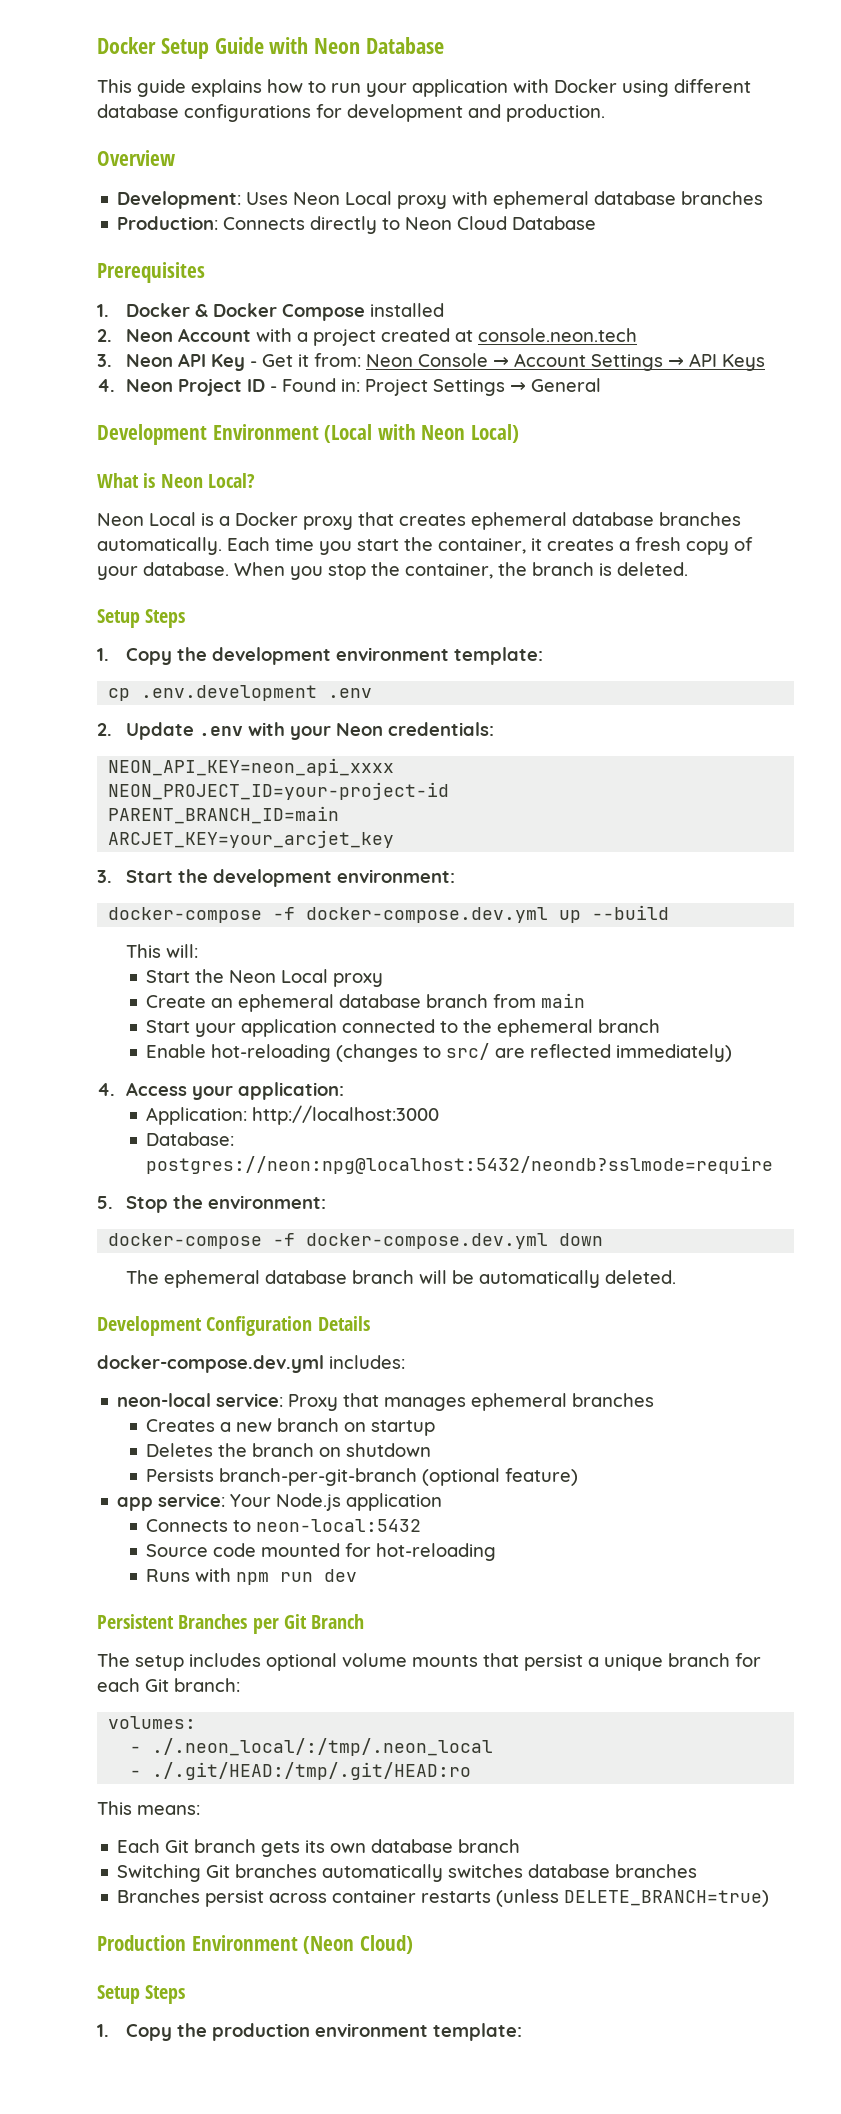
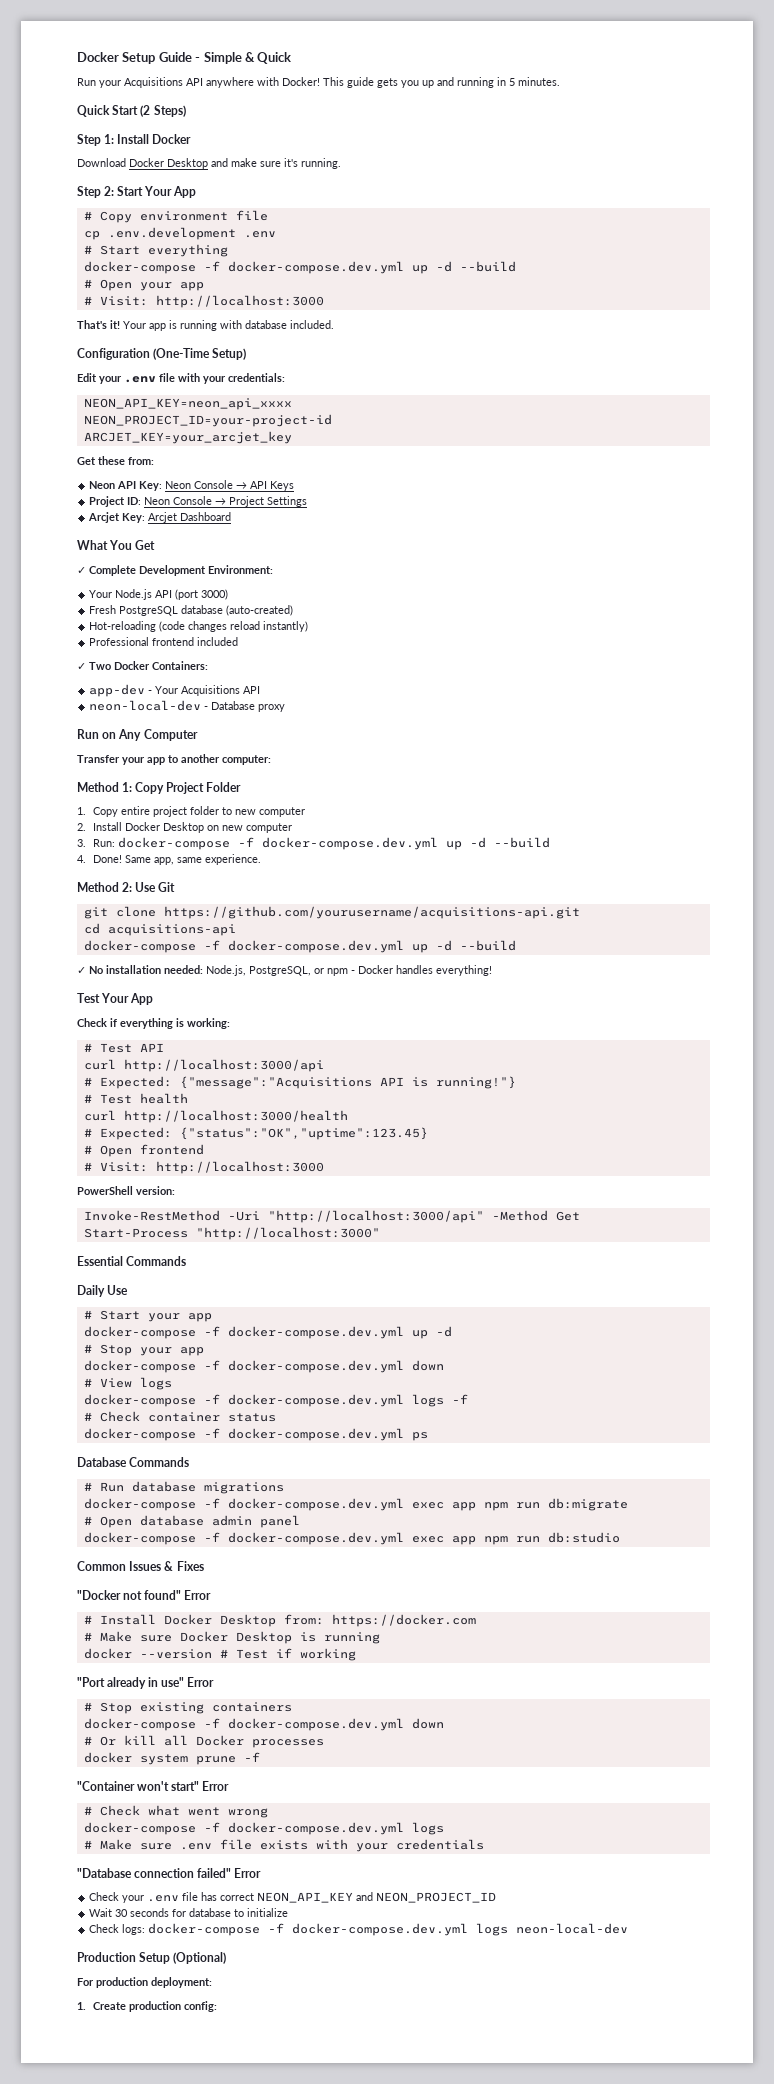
[269,37,445,54] [97,79,751,97] [97,104,605,122] [97,150,175,166] [117,191,764,209] [117,216,597,234] [97,262,205,283] [97,303,444,321] [97,328,637,346] [97,353,765,371] [97,378,601,396] [97,424,519,445] [97,473,255,488] [97,512,741,530] [97,537,753,555] [97,562,688,580] [97,609,186,628] [97,647,543,665] [108,685,373,701] [97,722,383,740] with Neon Database // This guide explains how to run your application with Docker using different database configurations for development and production. // Overview // Development: Uses Neon Local proxy with ephemeral database branches // Production: Connects directly to Neon Cloud Database // Prerequisites // 1. Docker & Docker Compose installed // 2. Neon Account with a project created at console.neon.tech // 3. Neon API Key - Get it from: Neon Console → Account Settings → API Keys // 4. Neon Project ID - Found in: Project Settings → General // Development Environment (Local with Neon Local) // What is Neon Local? // Neon Local is a Docker proxy that creates ephemeral database branches automatically. Each time you start the container, it creates a fresh copy of your database. When you stop the container, the branch is deleted. // Setup Steps // 1. Copy the development environment template: // cp .env.development .env // 2. Update .env with your Neon -> [195,52,292,64] [77,77,560,88] [77,105,186,117] [77,134,192,146] [77,158,341,169] [77,186,197,198] [83,210,268,223] [83,227,276,240] [83,244,228,257] [83,261,516,274] [83,279,204,291] [83,295,324,308] [77,320,334,331] [77,348,247,360] [77,373,226,384] - Simple & Quick // Run your Acquisitions API anywhere with Docker! This guide gets you up and running in 5 minutes. // Quick Start (2 Steps) // Step 1: Install Docker // Download Docker Desktop and make sure it's running. // Step 2: Start Your App // # Copy environment file // cp .env.development .env // # Start everything // docker-compose -f docker-compose.dev.yml up -d --build // # Open your app // # Visit: http://localhost:3000 // That's it! Your app is running with database included. // Configuration (One-Time Setup) // Edit your .env file with your
[108,806,340,824] // PARENT_BRANCH_ID=main -> (332, 420) none
[97,869,455,887] [108,905,670,923] [125,944,198,958] [146,969,384,987] [146,993,586,1012] [146,1019,661,1037] [146,1043,733,1062] [97,1082,344,1100] [146,1105,440,1125] [146,1132,235,1146] [146,1156,774,1174] [97,1195,326,1213] [108,1233,604,1249] [125,1270,676,1288] [97,1316,370,1336] [97,1355,405,1373] [117,1393,655,1411] [146,1418,436,1436] [146,1443,432,1457] [146,1468,579,1486] [117,1493,443,1511] [146,1519,422,1532] [146,1543,497,1561] [146,1568,358,1585] [97,1614,365,1634] [97,1653,761,1671] [97,1678,240,1692] [108,1716,197,1729] [130,1738,494,1756] [130,1762,472,1780] [97,1801,200,1815] [117,1839,521,1857] [117,1864,698,1882] [117,1889,770,1907] [97,1935,413,1954] [97,1985,186,2004] [97,2023,522,2041] 3. Start the development environment: // docker-compose -f docker-compose.dev.yml up --build // This will: // Start the Neon Local proxy // Create an ephemeral database branch from main // Start your application connected to the ephemeral branch // Enable hot-reloading (changes to src/ are reflected immediately) // 4. Access your application: // Application: http://localhost:3000 // Database: postgres://neon:npg@localhost:5432/neondb?sslmode=require // 5. Stop the environment: // docker-compose -f docker-compose.dev.yml down // The ephemeral database branch will be automatically deleted. // Development Configuration Details // docker-compose.dev.yml includes: // neon-local service: Proxy that manages ephemeral branches // Creates a new branch on startup // Deletes the branch on shutdown // Persists branch-per-git-branch (optional feature) // app service: Your Node.js application // Connects to neon-local:5432 // Source code mounted for hot-reloading // Runs with npm run dev // Persistent Branches per Git Branch // The setup includes optional volume mounts that persist a unique branch for each Git branch: // volumes: // - ./.neon_local/:/tmp/.neon_local // - ./.git/HEAD:/tmp/.git/HEAD:ro // This means: // Each Git branch gets its own database branch // Switching Git branches automatically switches database branches // Branches persist across container restarts (unless DELETE_BRANCH=true) // Production Environment (Neon Cloud) // Setup Steps // 1. Copy the production environment template: -> [77,456,154,465] [89,480,295,491] [89,496,308,507] [88,512,232,523] [77,540,156,550] [77,565,273,576] [89,589,229,600] [89,605,294,616] [89,621,309,632] [89,637,239,646] [77,661,208,670] [89,684,261,697] [89,700,286,712] [77,729,198,741] [77,754,271,765] [77,782,242,794] [77,806,305,817] [77,822,292,833] [77,837,550,850] [77,854,261,865] [77,882,176,892] [83,906,580,919] [83,923,236,936] [83,940,516,953] [77,965,492,976] [77,993,154,1005] [77,1018,230,1029] [83,1043,164,1053] [83,1059,324,1072] [83,1076,516,1089] [83,1093,188,1104] [83,1110,348,1123] [83,1127,428,1140] [83,1144,204,1157] [83,1161,324,1174] [77,1186,175,1195] [83,1210,580,1223] [83,1227,380,1240] [77,1256,187,1266] [77,1285,129,1297] [83,1310,212,1322] [83,1326,452,1339] [83,1344,204,1356] [83,1360,444,1373] [83,1377,172,1390] [83,1394,468,1407] [83,1411,276,1422] [83,1428,428,1441] [77,1457,190,1467] [83,1481,284,1494] [83,1498,628,1511] [83,1515,300,1528] [83,1532,620,1545] [77,1561,204,1571] [77,1590,212,1600] [83,1614,476,1627] [83,1631,380,1644] [83,1648,356,1661] [77,1677,215,1689] [83,1702,292,1714] [83,1718,444,1731] [83,1735,324,1748] [83,1752,260,1765] [77,1781,230,1791] [83,1805,268,1818] [83,1822,444,1835] [83,1839,484,1852] [77,1868,262,1878] [89,1892,497,1903] [89,1908,289,1917] [89,1923,629,1936] [77,1952,227,1964] [77,1977,212,1988] [77,2001,217,2012] Get these from: // Neon API Key: Neon Console → API Keys // Project ID: Neon Console → Project Settings // Arcjet Key: Arcjet Dashboard // What You Get // ✓ Complete Development Environment: // Your Node.js API (port 3000) // Fresh PostgreSQL database (auto-created) // Hot-reloading (code changes reload instantly) // Professional frontend included // ✓ Two Docker Containers: // app-dev - Your Acquisitions API // neon-local-dev - Database proxy // Run on Any Computer // Transfer your app to another computer: // Method 1: Copy Project Folder // 1. Copy entire project folder to new computer // 2. Install Docker Desktop on new computer // 3. Run: docker-compose -f docker-compose.dev.yml up -d --build // 4. Done! Same app, same experience. // Method 2: Use Git // git clone https://github.com/yourusername/acquisitions-api.git // cd acquisitions-api // docker-compose -f docker-compose.dev.yml up -d --build // ✓ No installation needed: Node.js, PostgreSQL, or npm - Docker handles everything! // Test Your App // Check if everything is working: // # Test API // curl http://localhost:3000/api // # Expected: {"message":"Acquisitions API is running!"} // # Test health // curl http://localhost:3000/health // # Expected: {"status":"OK","uptime":123.45} // # Open frontend // # Visit: http://localhost:3000 // PowerShell version: // Invoke-RestMethod -Uri "http://localhost:3000/api" -Method Get // Start-Process "http://localhost:3000" // Essential Commands // Daily Use // # Start your app // docker-compose -f docker-compose.dev.yml up -d // # Stop your app // docker-compose -f docker-compose.dev.yml down // # View logs // docker-compose -f docker-compose.dev.yml logs -f // # Check container status // docker-compose -f docker-compose.dev.yml ps // Database Commands // # Run database migrations // docker-compose -f docker-compose.dev.yml exec app npm run db:migrate // # Open database admin panel // docker-compose -f docker-compose.dev.yml exec app npm run db:studio // Common Issues & Fixes // "Docker not found" Error // # Install Docker Desktop from: https://docker.com // # Make sure Docker Desktop is running // docker --version # Test if working // "Port already in use" Error // # Stop existing containers // docker-compose -f docker-compose.dev.yml down // # Or kill all Docker processes // docker system prune -f // "Container won't start" Error // # Check what went wrong // docker-compose -f docker-compose.dev.yml logs // # Make sure .env file exists with your credentials // "Database connection failed" Error // Check your .env file has correct NEON_API_KEY and NEON_PROJECT_ID // Wait 30 seconds for database to initialize // Check logs: docker-compose -f docker-compose.dev.yml logs neon-local-dev // Production Setup (Optional) // For production deployment: // 1. Create production config:

